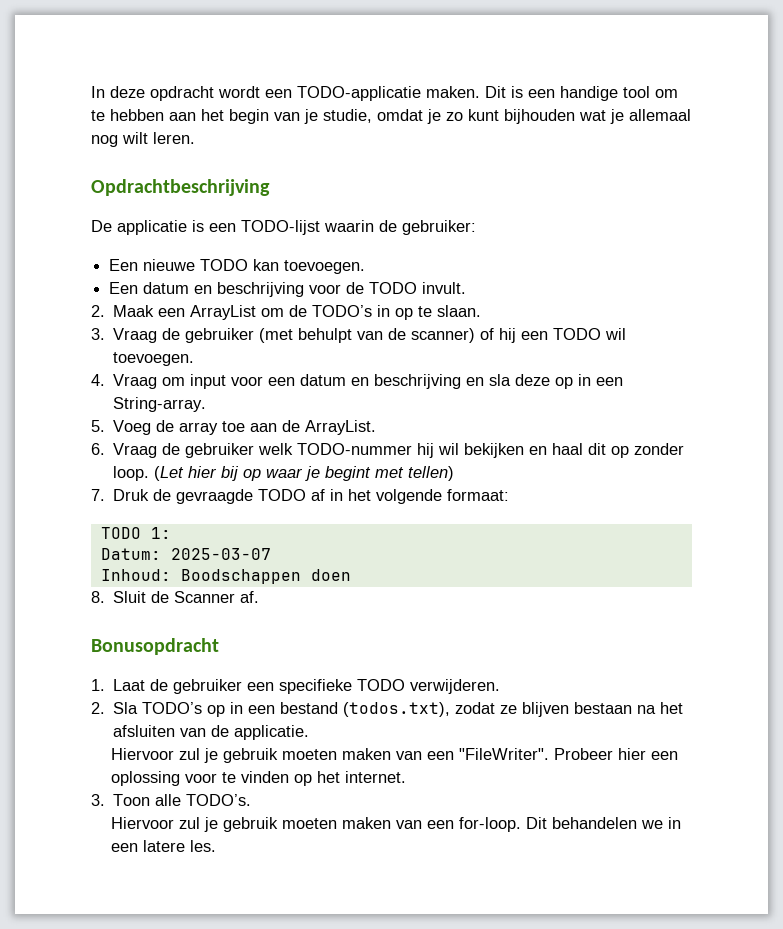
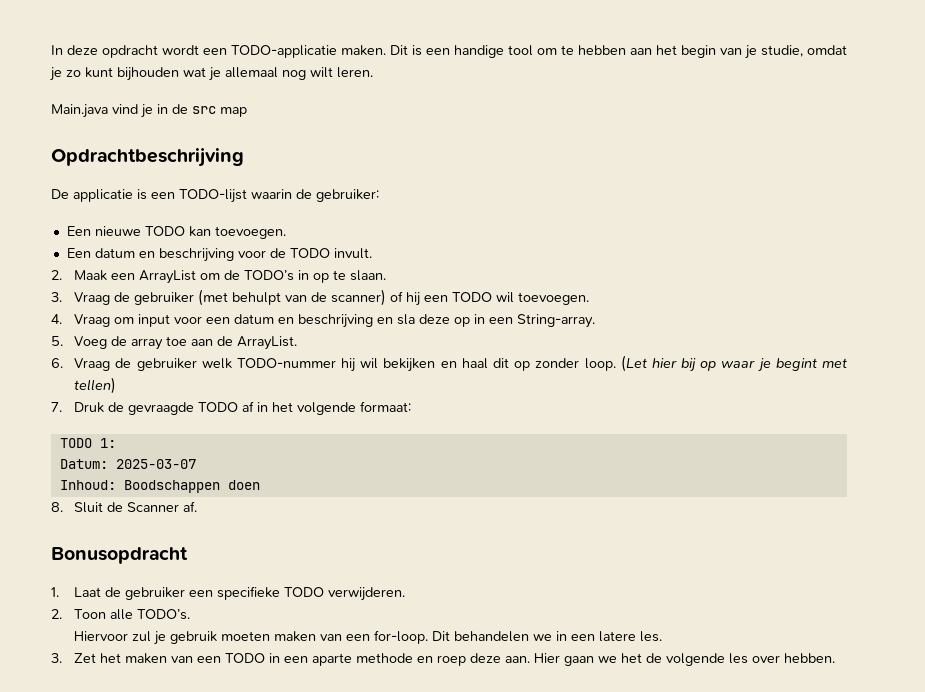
(195, 138) none -> [51,104,247,118] // Main.java vind je in de src map
[113,702,684,717] [113,725,310,740] [110,748,678,763] [110,771,406,786] [91,794,105,806] Sla TODO’s op in een bestand (todos.txt), zodat ze blijven bestaan na het afsluiten van de applicatie. // Hiervoor zul je gebruik moeten maken van een "FileWriter". Probeer hier een oplossing voor te vinden op het internet. // 3. -> (62, 614) none
(216, 846) none -> [51,653,836,666] // 3. Zet het maken van een TODO in een aparte methode en roep deze aan. Hier gaan we het de volgende les over hebben.

